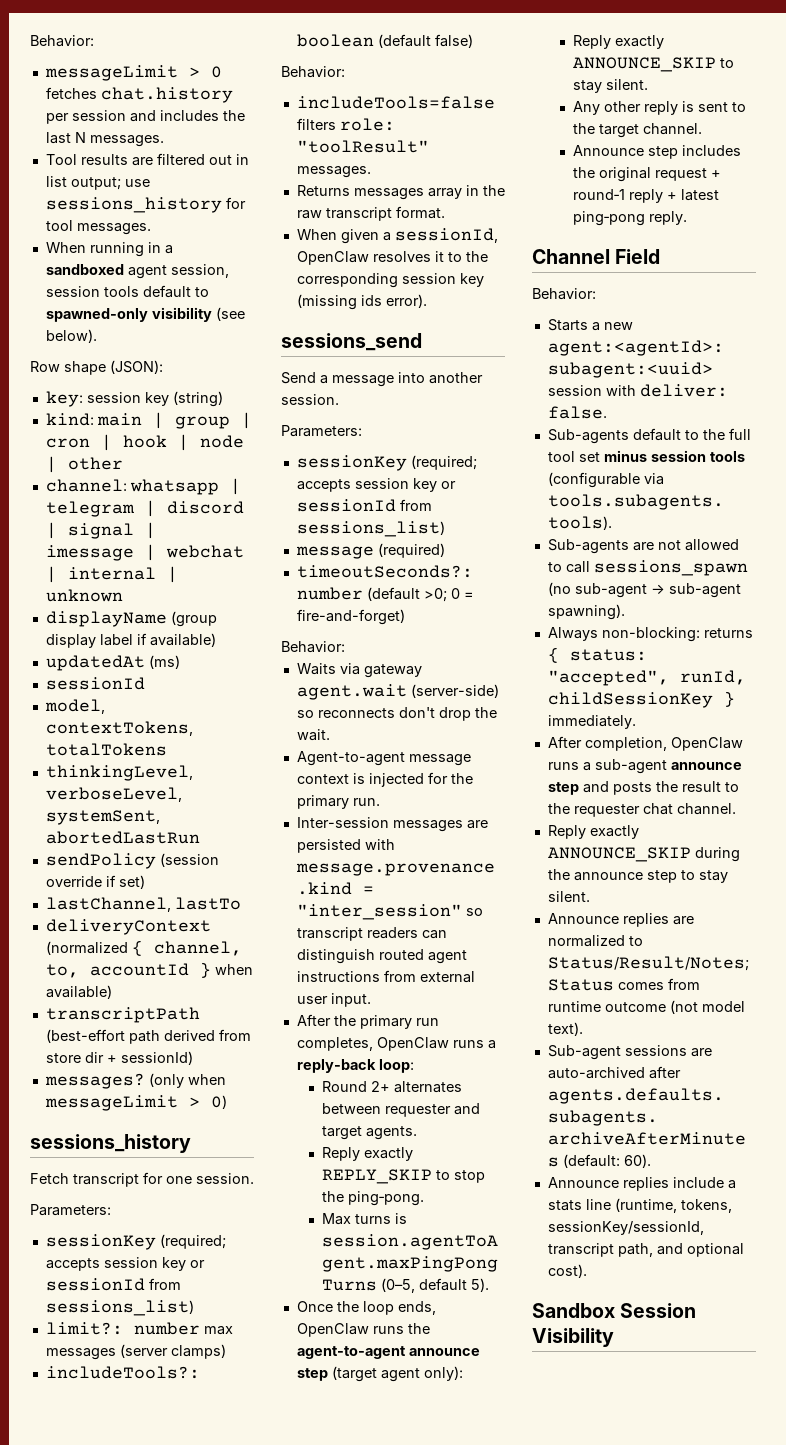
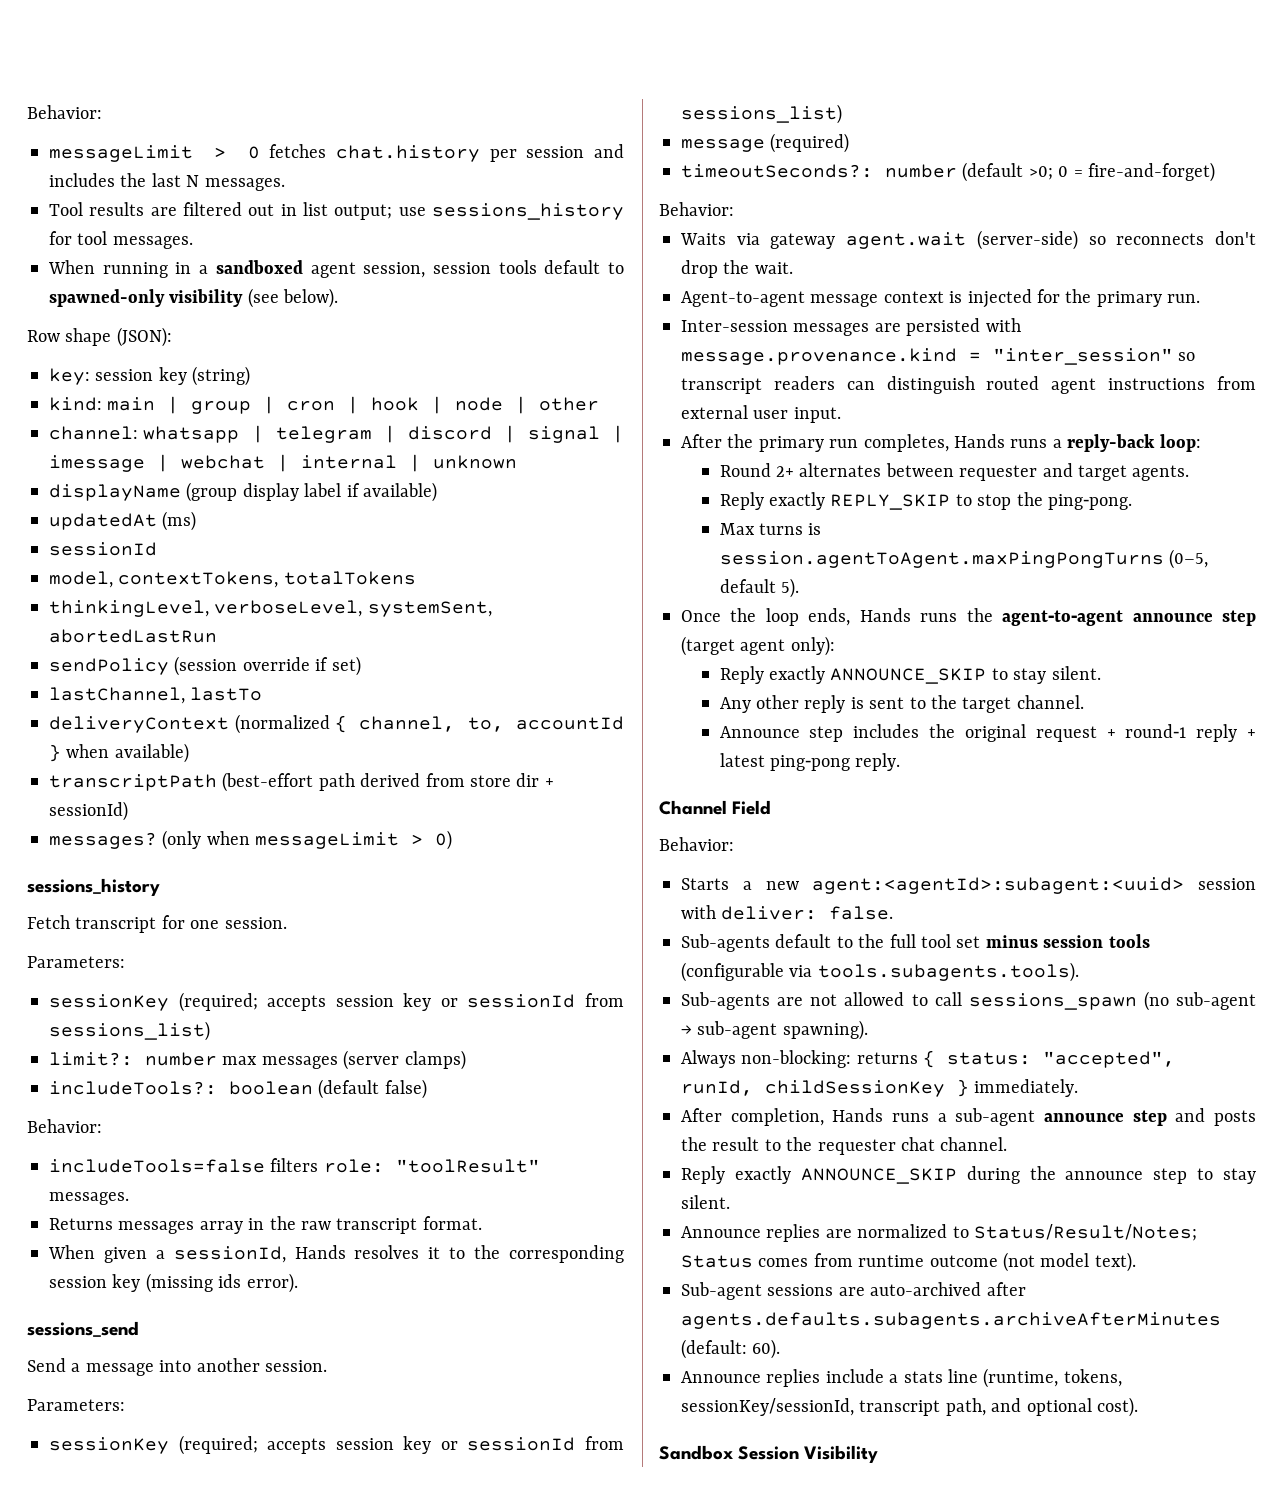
[296,251,369,265] OpenClaw -> [294,1245,346,1259] Hands
[376,1037,449,1051] OpenClaw -> [954,434,1005,448] Hands
[296,1323,369,1337] OpenClaw -> [859,608,911,622] Hands
[670,737,743,751] OpenClaw -> [832,1108,884,1122] Hands

